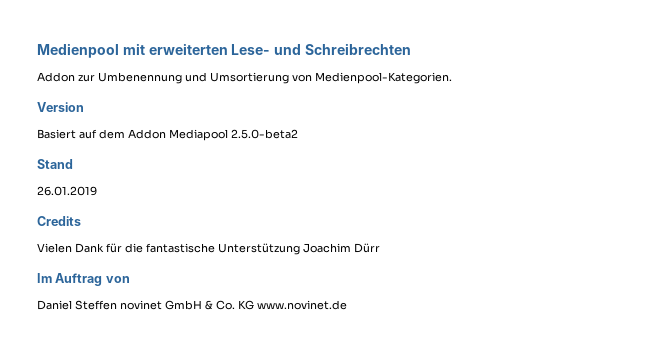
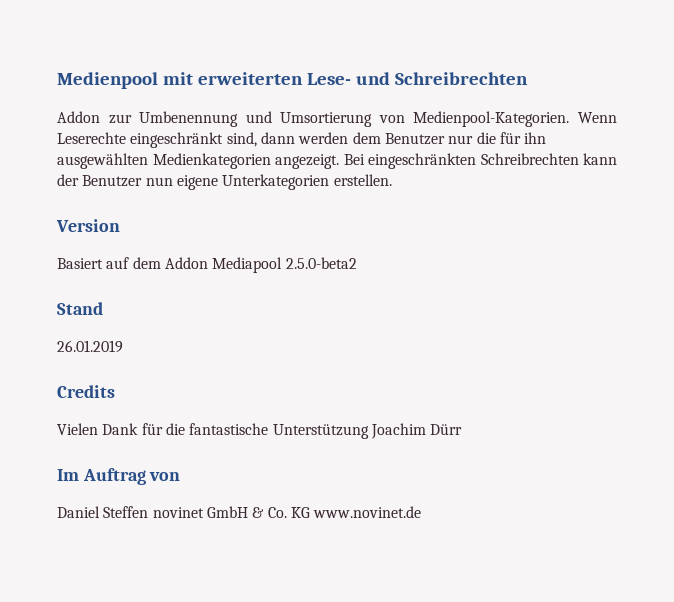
(452, 78) none -> [577,112,617,123] [57,132,547,148] [57,153,617,169] [57,174,392,190] Wenn Leserechte eingeschränkt sind, dann werden dem Benutzer nur die für ihn ausgewählten Medienkategorien angezeigt. Bei eingeschränkten Schreibrechten kann der Benutzer nun eigene Unterkategorien erstellen.

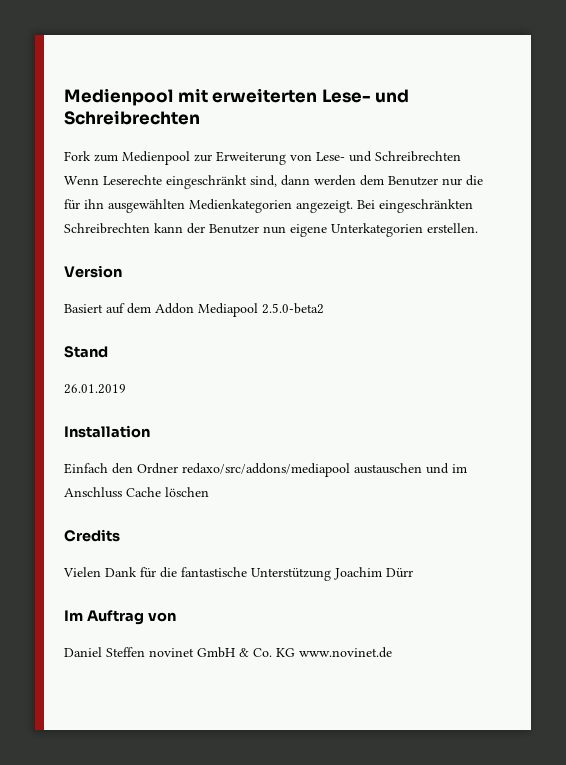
[57,111,570,127] Addon zur Umbenennung und Umsortierung von Medienpool-Kategorien. -> [64,151,461,165] Fork zum Medienpool zur Erweiterung von Lese- und Schreibrechten
(123, 346) none -> [64,425,150,438] [64,463,467,477] [64,487,209,498] // Installation // Einfach den Ordner redaxo/src/addons/mediapool austauschen und im Anschluss Cache löschen

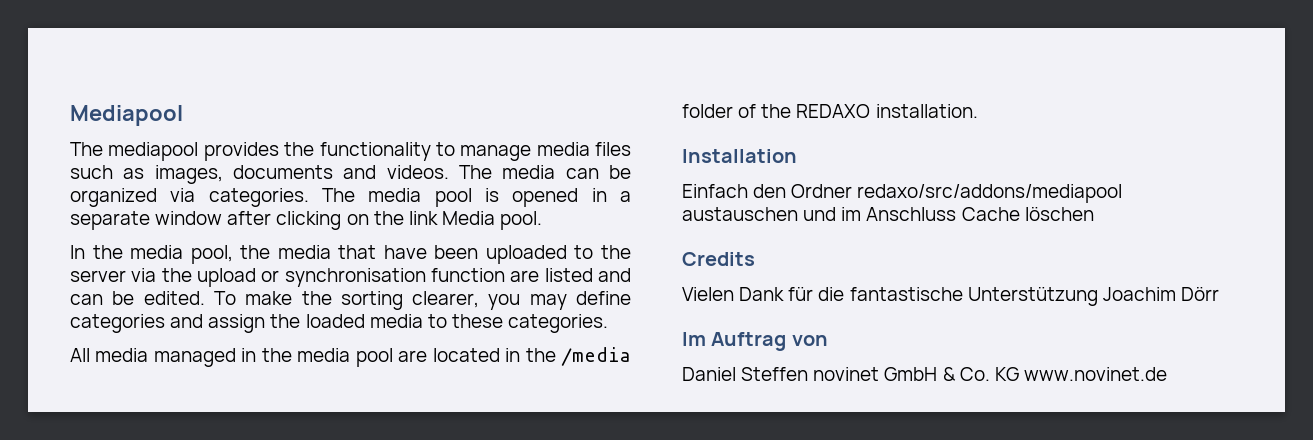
[64,88,410,106] [64,110,200,125] [64,151,461,165] [64,175,483,189] [64,199,473,213] [64,223,478,237] [64,265,122,278] [64,303,324,317] [64,346,108,358] [64,384,126,394] Medienpool mit erweiterten Lese- und Schreibrechten // Fork zum Medienpool zur Erweiterung von Lese- und Schreibrechten Wenn Leserechte eingeschränkt sind, dann werden dem Benutzer nur die für ihn ausgewählten Medienkategorien angezeigt. Bei eingeschränkten Schreibrechten kann der Benutzer nun eigene Unterkategorien erstellen. // Version // Basiert auf dem Addon Mediapool 2.5.0-beta2 // Stand // 26.01.2019 -> [70,105,183,126] [70,142,631,161] [70,165,631,184] [70,188,631,207] [70,211,543,230] [70,245,631,264] [70,268,632,287] [70,291,632,310] [70,314,609,333] [70,347,631,367] [682,104,978,118] Mediapool // The mediapool provides the functionality to manage media files such as images, documents and videos. The media can be organized via categories. The media pool is opened in a separate window after clicking on the link Media pool. // In the media pool, the media that have been uploaded to the server via the upload or synchronisation function are listed and can be edited. To make the sorting clearer, you may define categories and assign the loaded media to these categories. // All media managed in the media pool are located in the /media folder of the REDAXO installation.
[386,568,413,578] Dürr -> [1180,287,1219,301] Dörr

